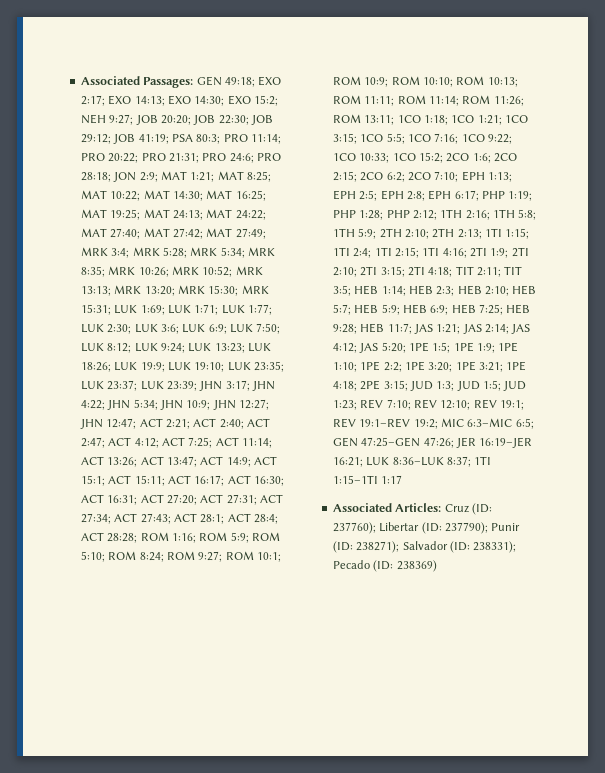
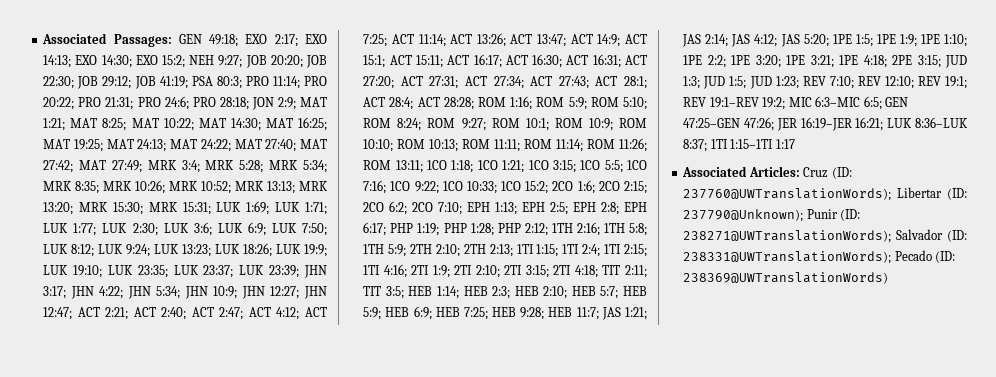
[332,522,376,534] 237760); -> [683,188,892,201] 237760@UWTranslationWords);
[444,522,488,534] 237790); -> [683,209,804,222] 237790@Unknown);
[356,541,400,553] 238271); -> [683,230,892,243] 238271@UWTranslationWords);
[473,541,517,553] 238331); -> [683,251,892,264] 238331@UWTranslationWords);
[396,560,437,572] 238369) -> [683,272,889,284] 238369@UWTranslationWords)

